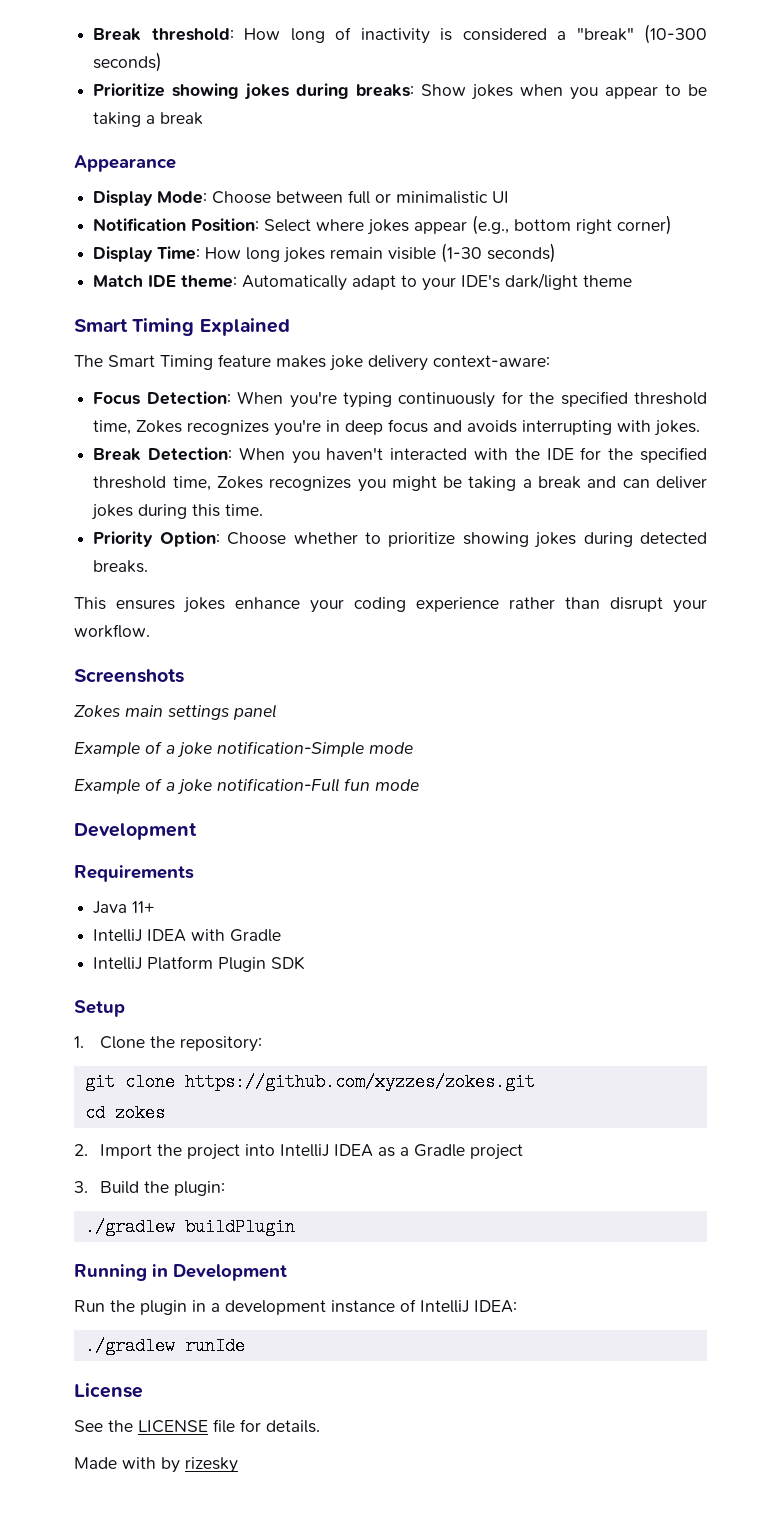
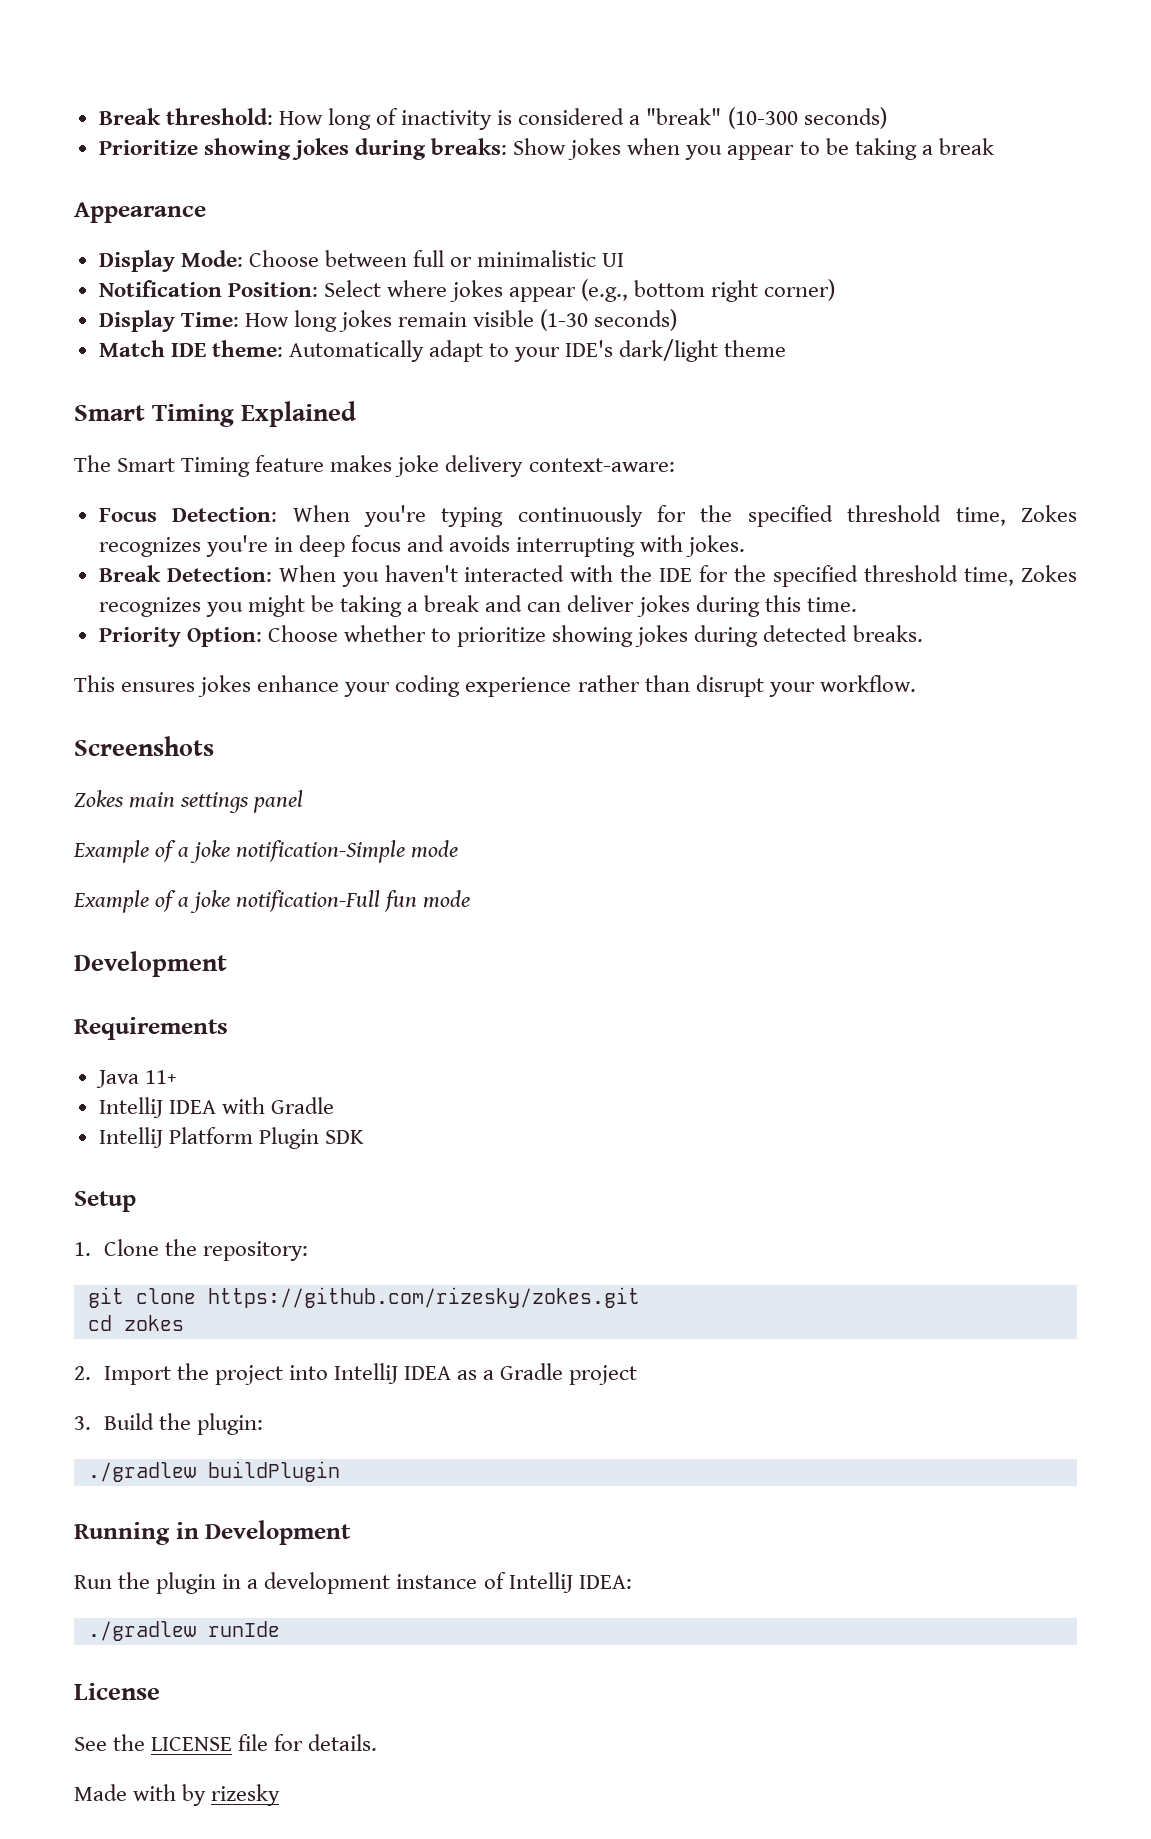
[184,1073,535,1091] https://github.com/xyzzes/zokes.git -> [207,1287,640,1308] https://github.com/rizesky/zokes.git

